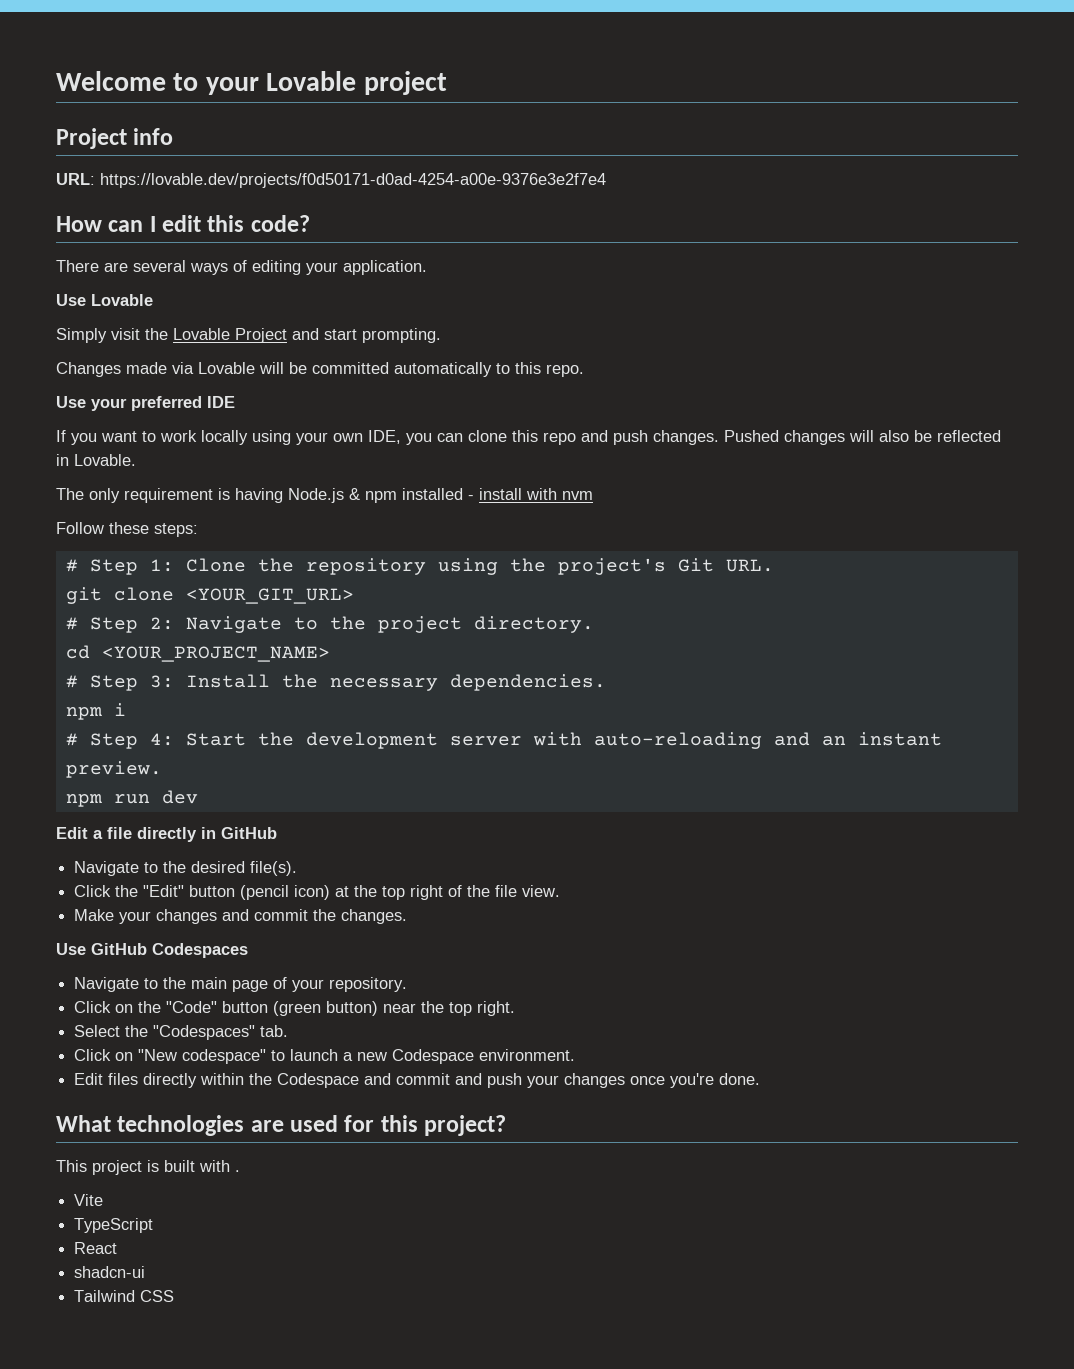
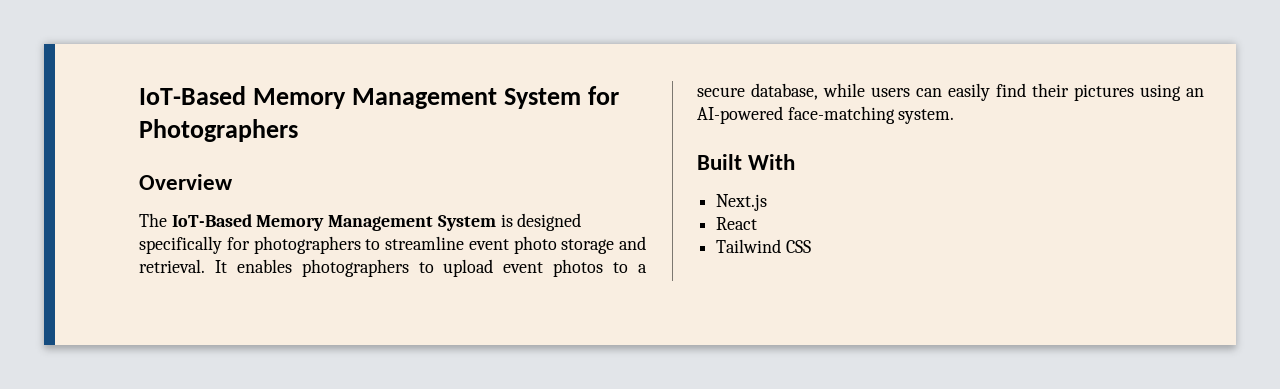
[56,71,447,95] [56,128,174,149] [56,173,606,188] [56,215,310,232] [56,260,427,275] [56,294,153,306] [56,328,441,343] [56,362,584,377] [56,396,235,411] [56,430,1001,445] [56,454,136,466] [56,488,593,503] [56,522,198,537] [65,558,774,575] [65,587,354,604] [65,616,594,633] [65,645,330,662] [65,674,606,691] [65,703,126,720] [65,732,942,749] [65,761,162,778] [65,790,198,807] [56,827,277,842] [74,861,298,876] [74,885,561,900] [74,909,408,924] [56,943,248,958] [74,977,408,992] [74,1001,516,1016] [74,1025,289,1040] [74,1049,576,1064] [74,1073,761,1088] [56,1115,507,1136] [56,1160,240,1175] [74,1194,104,1206] [74,1218,154,1233] Welcome to your Lovable project // Project info // URL: https://lovable.dev/projects/f0d50171-d0ad-4254-a00e-9376e3e2f7e4 // How can I edit this code? // There are several ways of editing your application. // Use Lovable // Simply visit the Lovable Project and start prompting. // Changes made via Lovable will be committed automatically to this repo. // Use your preferred IDE // If you want to work locally using your own IDE, you can clone this repo and push changes. Pushed changes will also be reflected in Lovable. // The only requirement is having Node.js & npm installed - install with nvm // Follow these steps: // # Step 1: Clone the repository using the project's Git URL. // git clone <YOUR_GIT_URL> // # Step 2: Navigate to the project directory. // cd <YOUR_PROJECT_NAME> // # Step 3: Install the necessary dependencies. // npm i // # Step 4: Start the development server with auto-reloading and an instant preview. // npm run dev // Edit a file directly in GitHub // Navigate to the desired file(s). // Click the "Edit" button (pencil icon) at the top right of the file view. // Make your changes and commit the changes. // Use GitHub Codespaces // Navigate to the main page of your repository. // Click on the "Code" button (green button) near the top right. // Select the "Codespaces" tab. // Click on "New codespace" to launch a new Codespace environment. // Edit files directly within the Codespace and commit and push your changes once you're done. // What technologies are used for this project? // This project is built with . // Vite // TypeScript -> [139,86,619,109] [139,119,298,142] [139,174,233,190] [139,213,582,231] [139,236,646,254] [139,259,648,277] [697,83,1204,101] [697,106,955,124] [697,154,796,170] [716,194,768,211] IoT-Based Memory Management System for Photographers // Overview // The IoT-Based Memory Management System is designed specifically for photographers to streamline event photo storage and retrieval. It enables photographers to upload event photos to a secure database, while users can easily find their pictures using an AI-powered face-matching system. // Built With // Next.js
[74,1266,146,1278] // shadcn-ui -> (758, 223) none

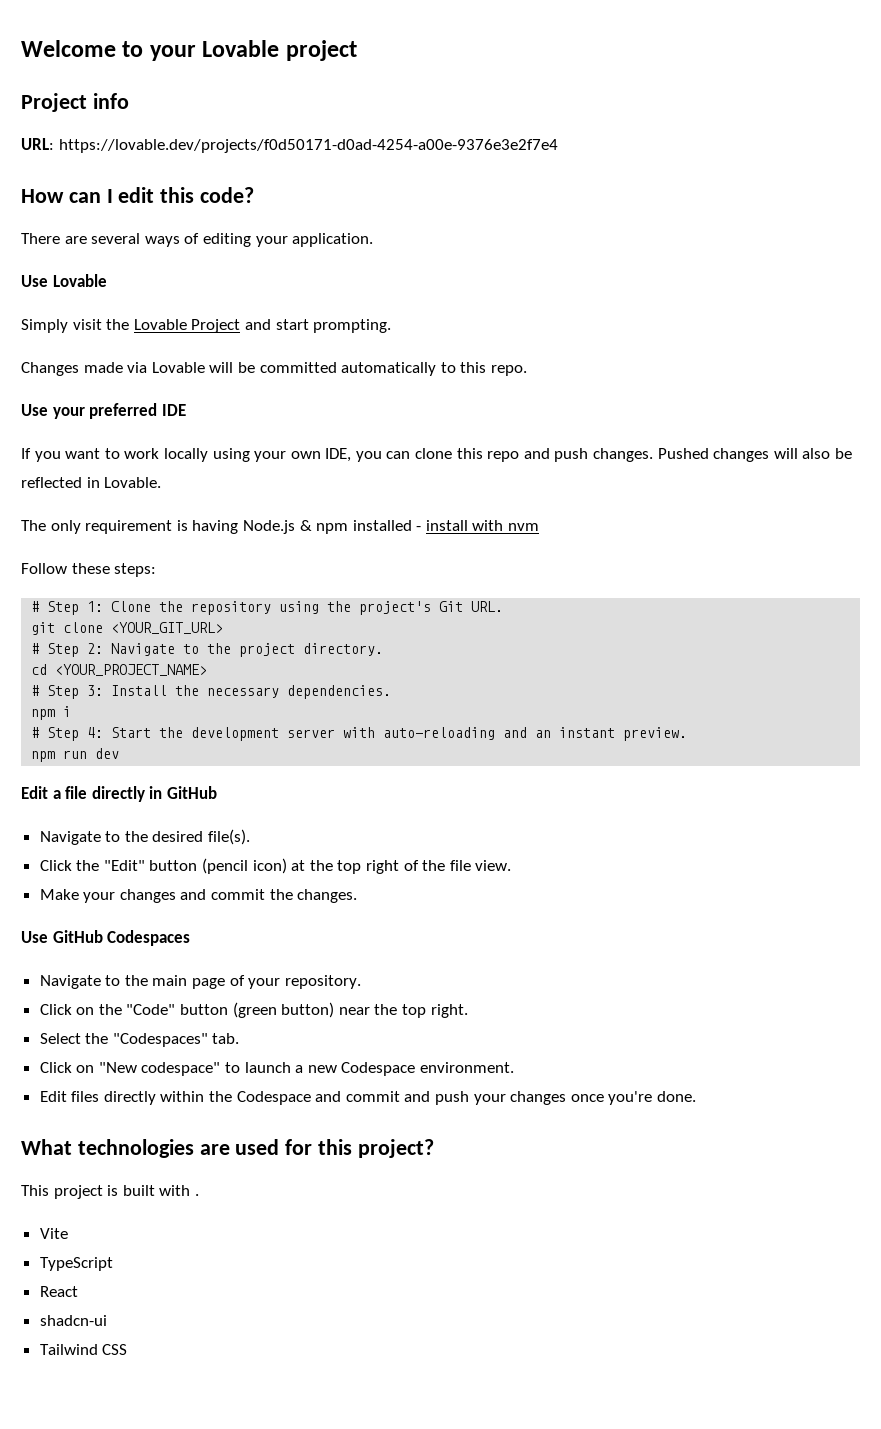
[139,86,619,109] [139,119,298,142] [139,174,233,190] [139,213,582,231] [139,236,646,254] [139,259,648,277] [697,83,1204,101] [697,106,955,124] [697,154,796,170] [716,194,768,211] IoT-Based Memory Management System for Photographers // Overview // The IoT-Based Memory Management System is designed specifically for photographers to streamline event photo storage and retrieval. It enables photographers to upload event photos to a secure database, while users can easily find their pictures using an AI-powered face-matching system. // Built With // Next.js -> [21,40,357,61] [21,93,129,112] [21,138,558,153] [21,187,255,203] [21,233,374,247] [21,274,107,287] [21,319,392,333] [21,362,527,376] [21,403,186,419] [21,448,852,462] [21,477,162,488] [21,520,540,534] [21,563,157,577] [31,601,504,615] [31,622,224,635] [31,643,384,657] [31,664,208,676] [31,685,392,699] [31,706,72,720] [31,727,688,741] [31,748,120,762] [21,786,217,802] [39,829,251,845] [39,858,512,874] [39,889,358,903] [21,930,191,946] [39,975,361,989] [39,1002,468,1018] [39,1033,240,1047] [39,1062,515,1076] [39,1091,696,1105] [21,1139,434,1158] [21,1185,199,1199] [39,1228,68,1239] [39,1257,113,1271] Welcome to your Lovable project // Project info // URL: https://lovable.dev/projects/f0d50171-d0ad-4254-a00e-9376e3e2f7e4 // How can I edit this code? // There are several ways of editing your application. // Use Lovable // Simply visit the Lovable Project and start prompting. // Changes made via Lovable will be committed automatically to this repo. // Use your preferred IDE // If you want to work locally using your own IDE, you can clone this repo and push changes. Pushed changes will also be reflected in Lovable. // The only requirement is having Node.js & npm installed - install with nvm // Follow these steps: // # Step 1: Clone the repository using the project's Git URL. // git clone <YOUR_GIT_URL> // # Step 2: Navigate to the project directory. // cd <YOUR_PROJECT_NAME> // # Step 3: Install the necessary dependencies. // npm i // # Step 4: Start the development server with auto-reloading and an instant preview. // npm run dev // Edit a file directly in GitHub // Navigate to the desired file(s). // Click the "Edit" button (pencil icon) at the top right of the file view. // Make your changes and commit the changes. // Use GitHub Codespaces // Navigate to the main page of your repository. // Click on the "Code" button (green button) near the top right. // Select the "Codespaces" tab. // Click on "New codespace" to launch a new Codespace environment. // Edit files directly within the Codespace and commit and push your changes once you're done. // What technologies are used for this project? // This project is built with . // Vite // TypeScript
(758, 223) none -> [39,1315,107,1326] // shadcn-ui

